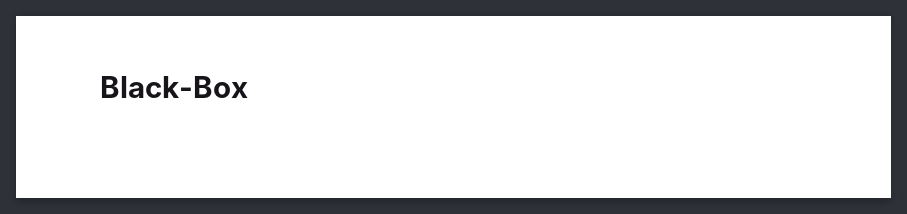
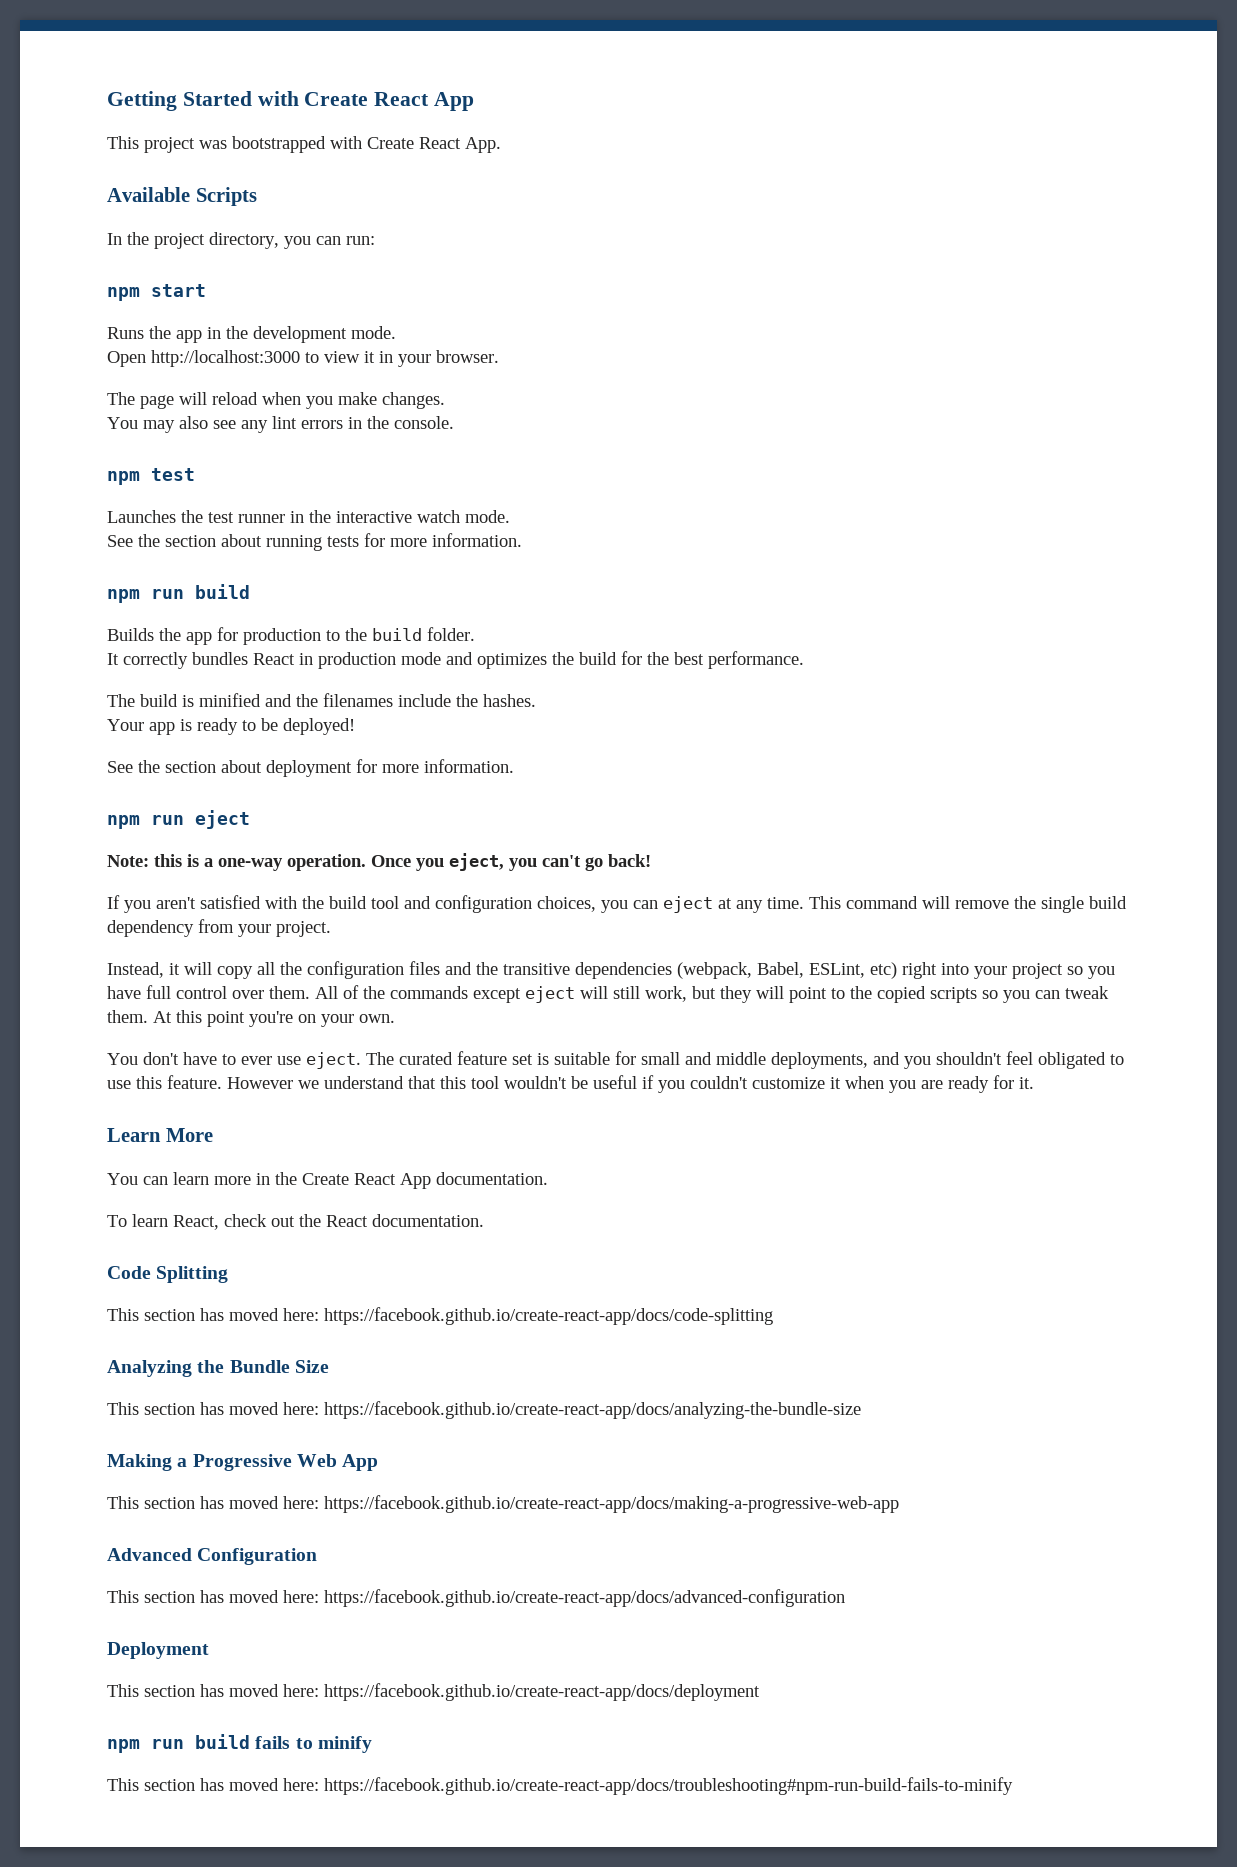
[100,76,248,98] Black-Box -> [107,91,475,111] [107,136,501,153] [107,187,257,206] [107,232,375,249] [107,284,206,301] [107,326,396,343] [107,350,499,367] [107,392,445,409] [107,416,454,433] [107,468,195,485] [107,510,510,523] [107,533,522,551] [107,584,250,603] [107,627,475,645] [107,651,804,669] [107,693,536,707] [107,718,355,735] [107,759,514,777] [107,810,250,829] [107,853,651,871] [107,895,1127,913] [107,919,331,937] [107,961,1115,979] [107,985,1109,1003] [107,1010,395,1027] [107,1051,1124,1069] [107,1075,1034,1093] [107,1128,213,1142] [107,1172,548,1189] [107,1214,484,1230] [107,1266,229,1283] [107,1307,773,1325] [107,1360,329,1377] [107,1401,861,1419] [107,1454,379,1471] [107,1495,899,1513] [107,1548,318,1565] [107,1589,845,1607] [107,1642,209,1659] [107,1683,760,1701] [107,1734,372,1753] [107,1777,1013,1795] Getting Started with Create React App // This project was bootstrapped with Create React App. // Available Scripts // In the project directory, you can run: // npm start // Runs the app in the development mode. // Open http://localhost:3000 to view it in your browser. // The page will reload when you make changes. // You may also see any lint errors in the console. // npm test // Launches the test runner in the interactive watch mode. // See the section about running tests for more information. // npm run build // Builds the app for production to the build folder. // It correctly bundles React in production mode and optimizes the build for the best performance. // The build is minified and the filenames include the hashes. // Your app is ready to be deployed! // See the section about deployment for more information. // npm run eject // Note: this is a one-way operation. Once you eject, you can't go back! // If you aren't satisfied with the build tool and configuration choices, you can eject at any time. This command will remove the single build dependency from your project. // Instead, it will copy all the configuration files and the transitive dependencies (webpack, Babel, ESLint, etc) right into your project so you have full control over them. All of the commands except eject will still work, but they will point to the copied scripts so you can tweak them. At this point you're on your own. // You don't have to ever use eject. The curated feature set is suitable for small and middle deployments, and you shouldn't feel obligated to use this feature. However we understand that this tool wouldn't be useful if you couldn't customize it when you are ready for it. // Learn More // You can learn more in the Create React App documentation. // To learn React, check out the React documentation. // Code Splitting // This section has moved here: https://facebook.github.io/create-react-app/docs/code-splitting // Analyzing the Bundle Size // This section has moved here: https://facebook.github.io/create-react-app/docs/analyzing-the-bundle-size // Making a Progressive Web App // This section has moved here: https://facebook.github.io/create-react-app/docs/making-a-progressive-web-app // Advanced Configuration // This section has moved here: https://facebook.github.io/create-react-app/docs/advanced-configuration // Deployment // This section has moved here: https://facebook.github.io/create-react-app/docs/deployment // npm run build fails to minify // This section has moved here: https://facebook.github.io/create-react-app/docs/troubleshooting#npm-run-build-fails-to-minify

